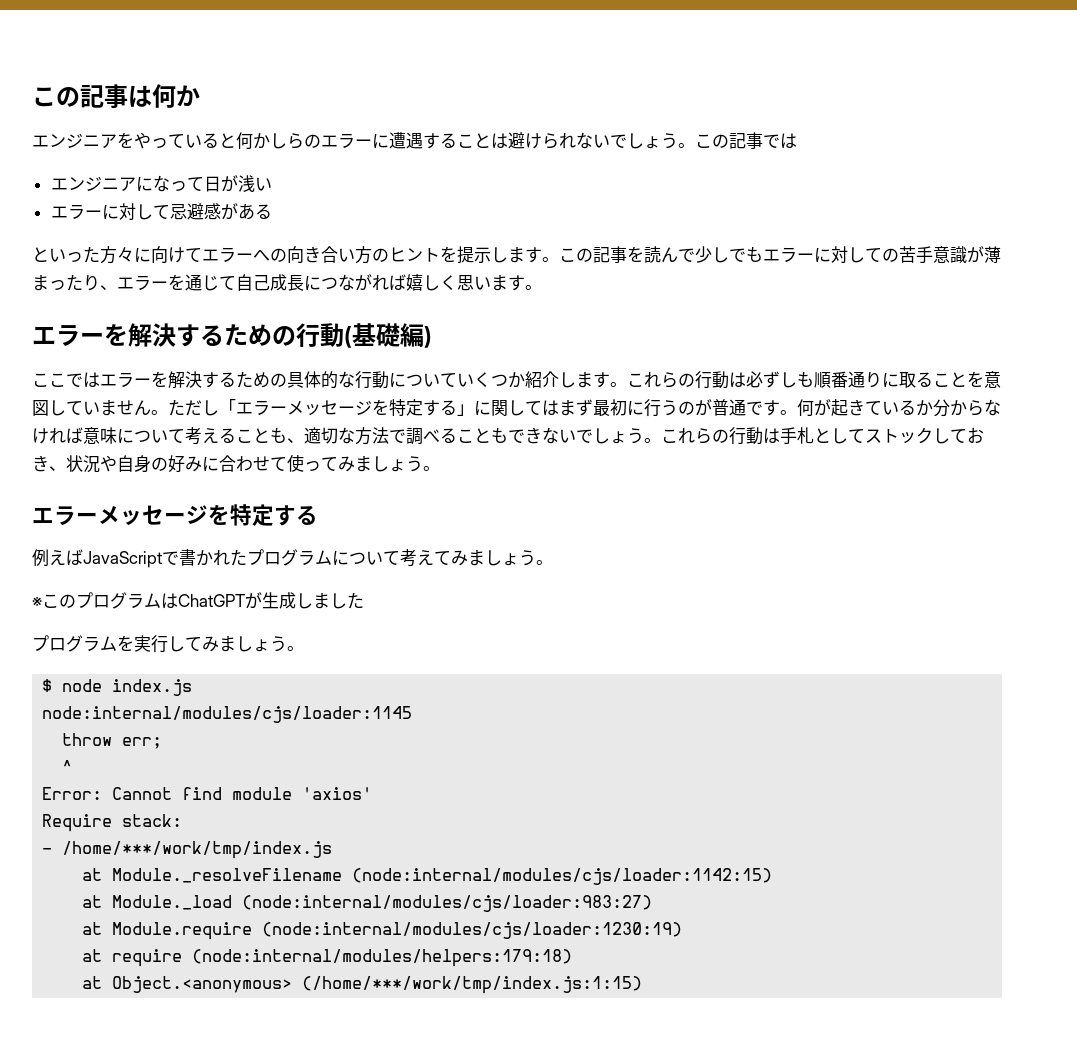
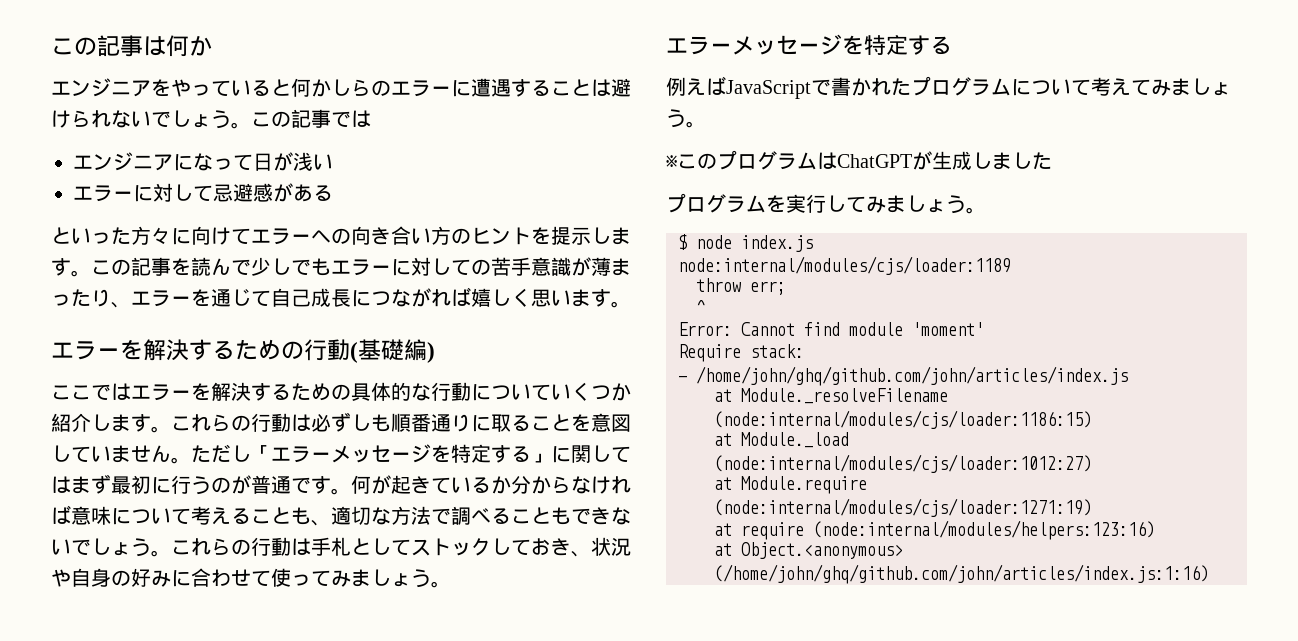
[42,706,413,723] node:internal/modules/cjs/loader:1145 -> [678,256,1011,275] node:internal/modules/cjs/loader:1189
[302,787,373,800] 'axios' -> [912,322,984,336] 'moment'
[62,841,333,859] /home/***/work/tmp/index.js -> [696,366,1128,386] /home/john/ghq/github.com/john/articles/index.js
[352,868,773,885] (node:internal/modules/cjs/loader:1142:15) -> [714,410,1092,429] (node:internal/modules/cjs/loader:1186:15)
[242,895,653,912] (node:internal/modules/cjs/loader:983:27) -> [714,454,1092,473] (node:internal/modules/cjs/loader:1012:27)
[262,922,683,939] (node:internal/modules/cjs/loader:1230:19) -> [714,498,1092,517] (node:internal/modules/cjs/loader:1271:19)
[192,949,573,967] (node:internal/modules/helpers:179:18) -> [813,520,1155,540] (node:internal/modules/helpers:123:16)
[302,976,643,994] (/home/***/work/tmp/index.js:1:15) -> [714,564,1209,584] (/home/john/ghq/github.com/john/articles/index.js:1:16)

